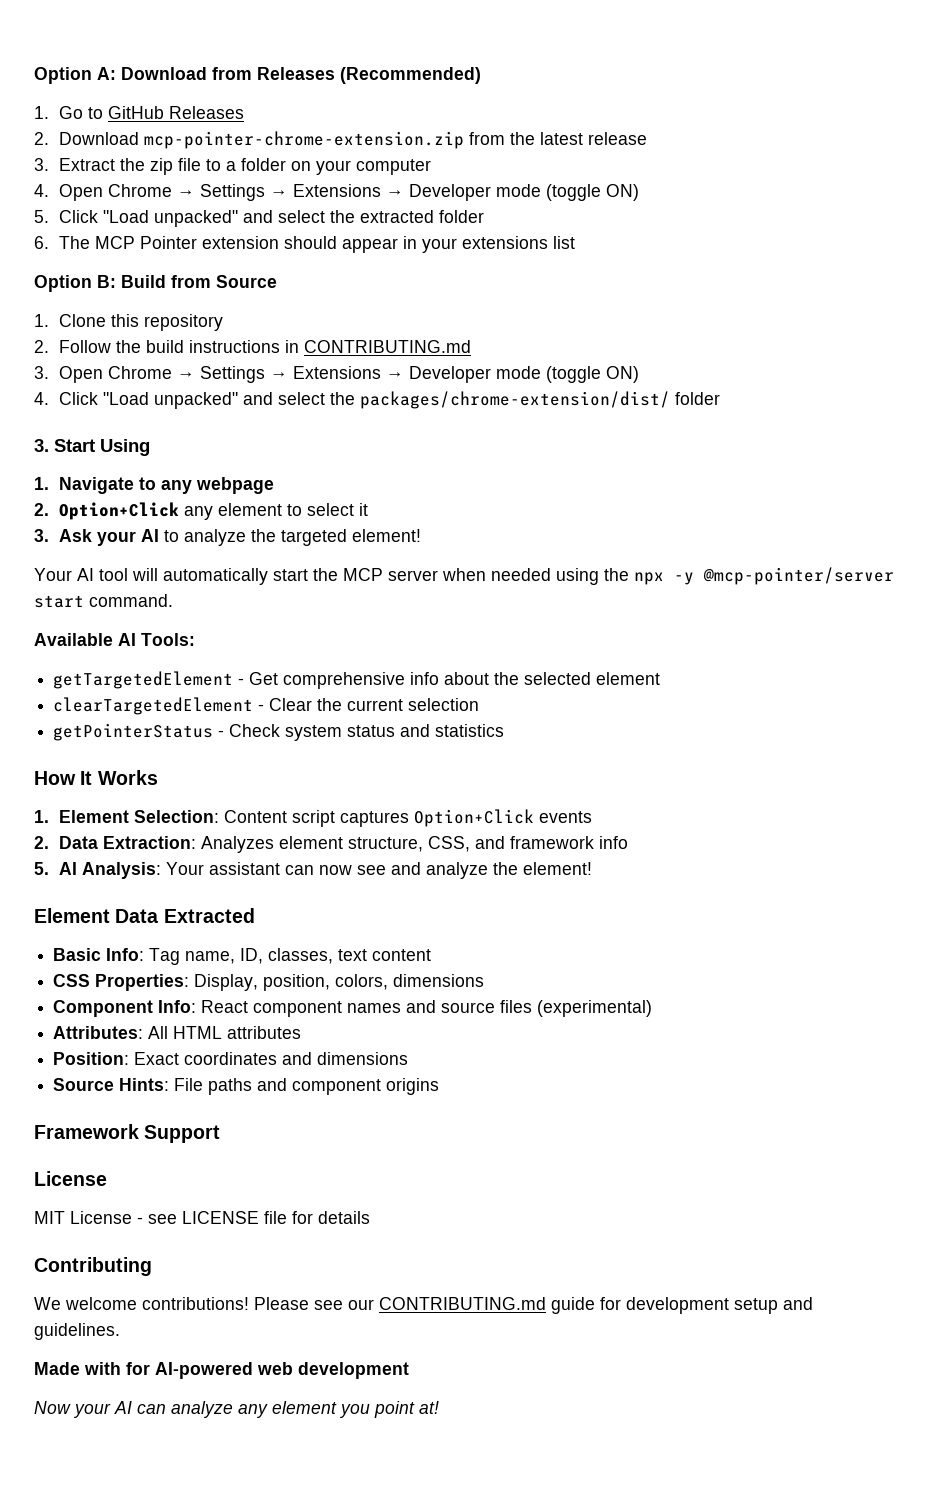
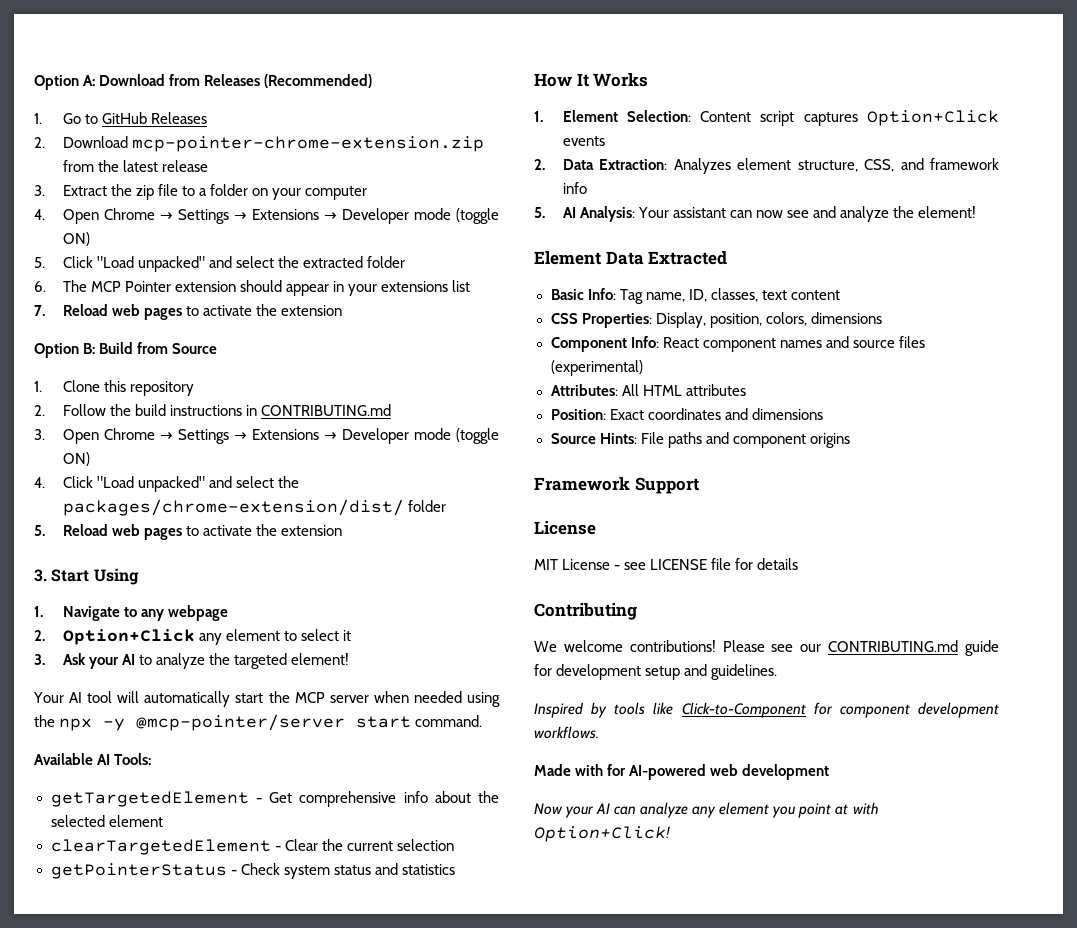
(575, 242) none -> [34,304,343,320] // 7. Reload web pages to activate the extension
(720, 398) none -> [34,524,343,540] // 5. Reload web pages to activate the extension
(120, 1331) none -> [534,702,999,718] [534,726,599,739] // Inspired by tools like Click-to-Component for component development workflows.
[419,1401,439,1414] at! -> [835,802,879,815] [534,826,670,842] at with Option+Click!

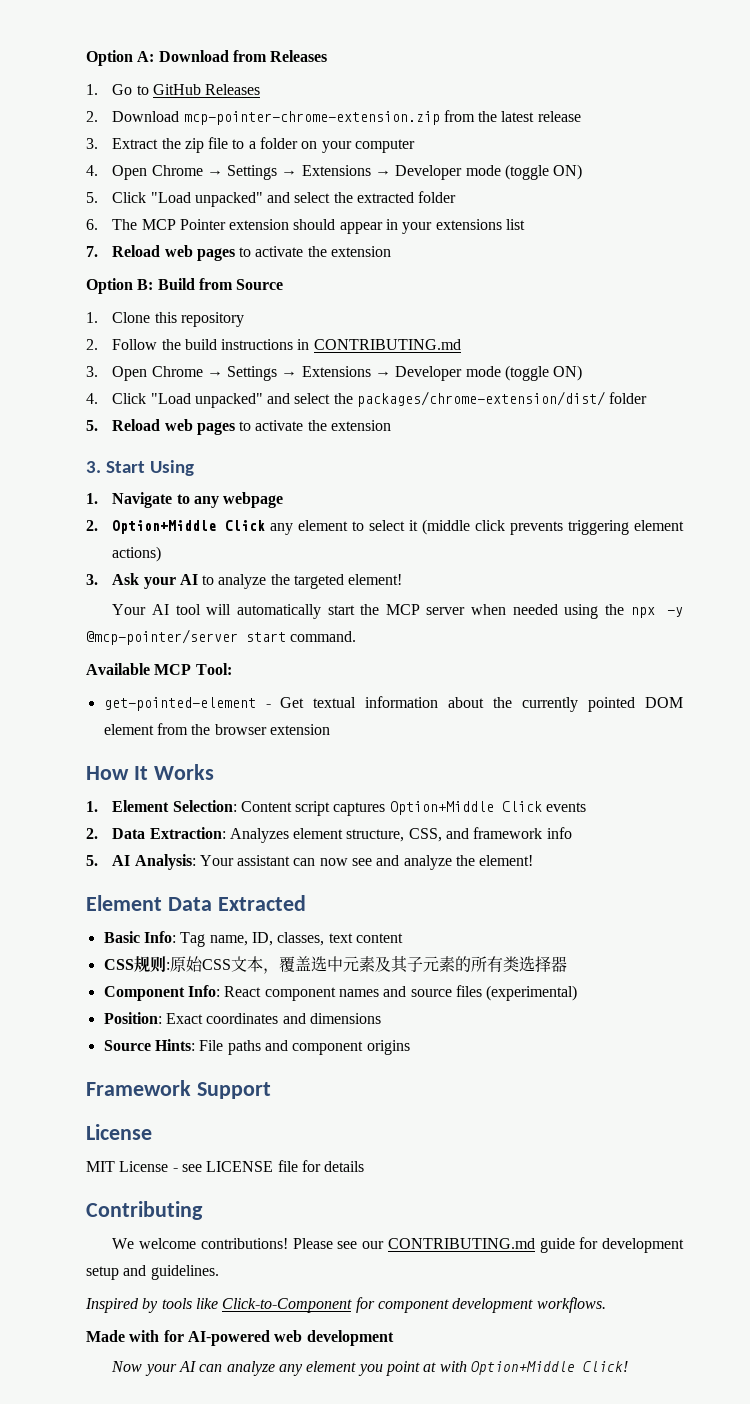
[264,74,373,88] (Recommended) -> (328, 56) none
[62,629,195,645] Option+Click -> [112,520,266,534] Option+Middle Click
(351, 635) none -> [422,519,684,535] [112,546,162,562] (middle click prevents triggering element actions)
[97,753,152,765] [50,791,499,807] [50,815,163,827] [50,839,454,855] [50,863,455,879] AI Tools: // getTargetedElement - Get comprehensive info about the selected element // clearTargetedElement - Clear the current selection // getPointerStatus - Check system status and statistics -> [154,663,232,675] [103,696,683,712] [103,723,330,735] MCP Tool: // get-pointed-element - Get textual information about the currently pointed DOM element from the browser extension
[867,110,999,126] Option+Click -> [389,801,542,815] Option+Middle Click
[581,312,882,328] Properties: Display, position, colors, dimensions -> [133,956,567,974] 规则:原始CSS文本，覆盖选中元素及其子元素的所有类选择器
[550,384,746,396] // Attributes: All HTML attributes -> (578, 993) none
[534,826,670,842] Option+Click! -> [470,1361,628,1375] Option+Middle Click!

